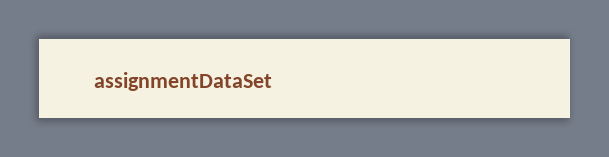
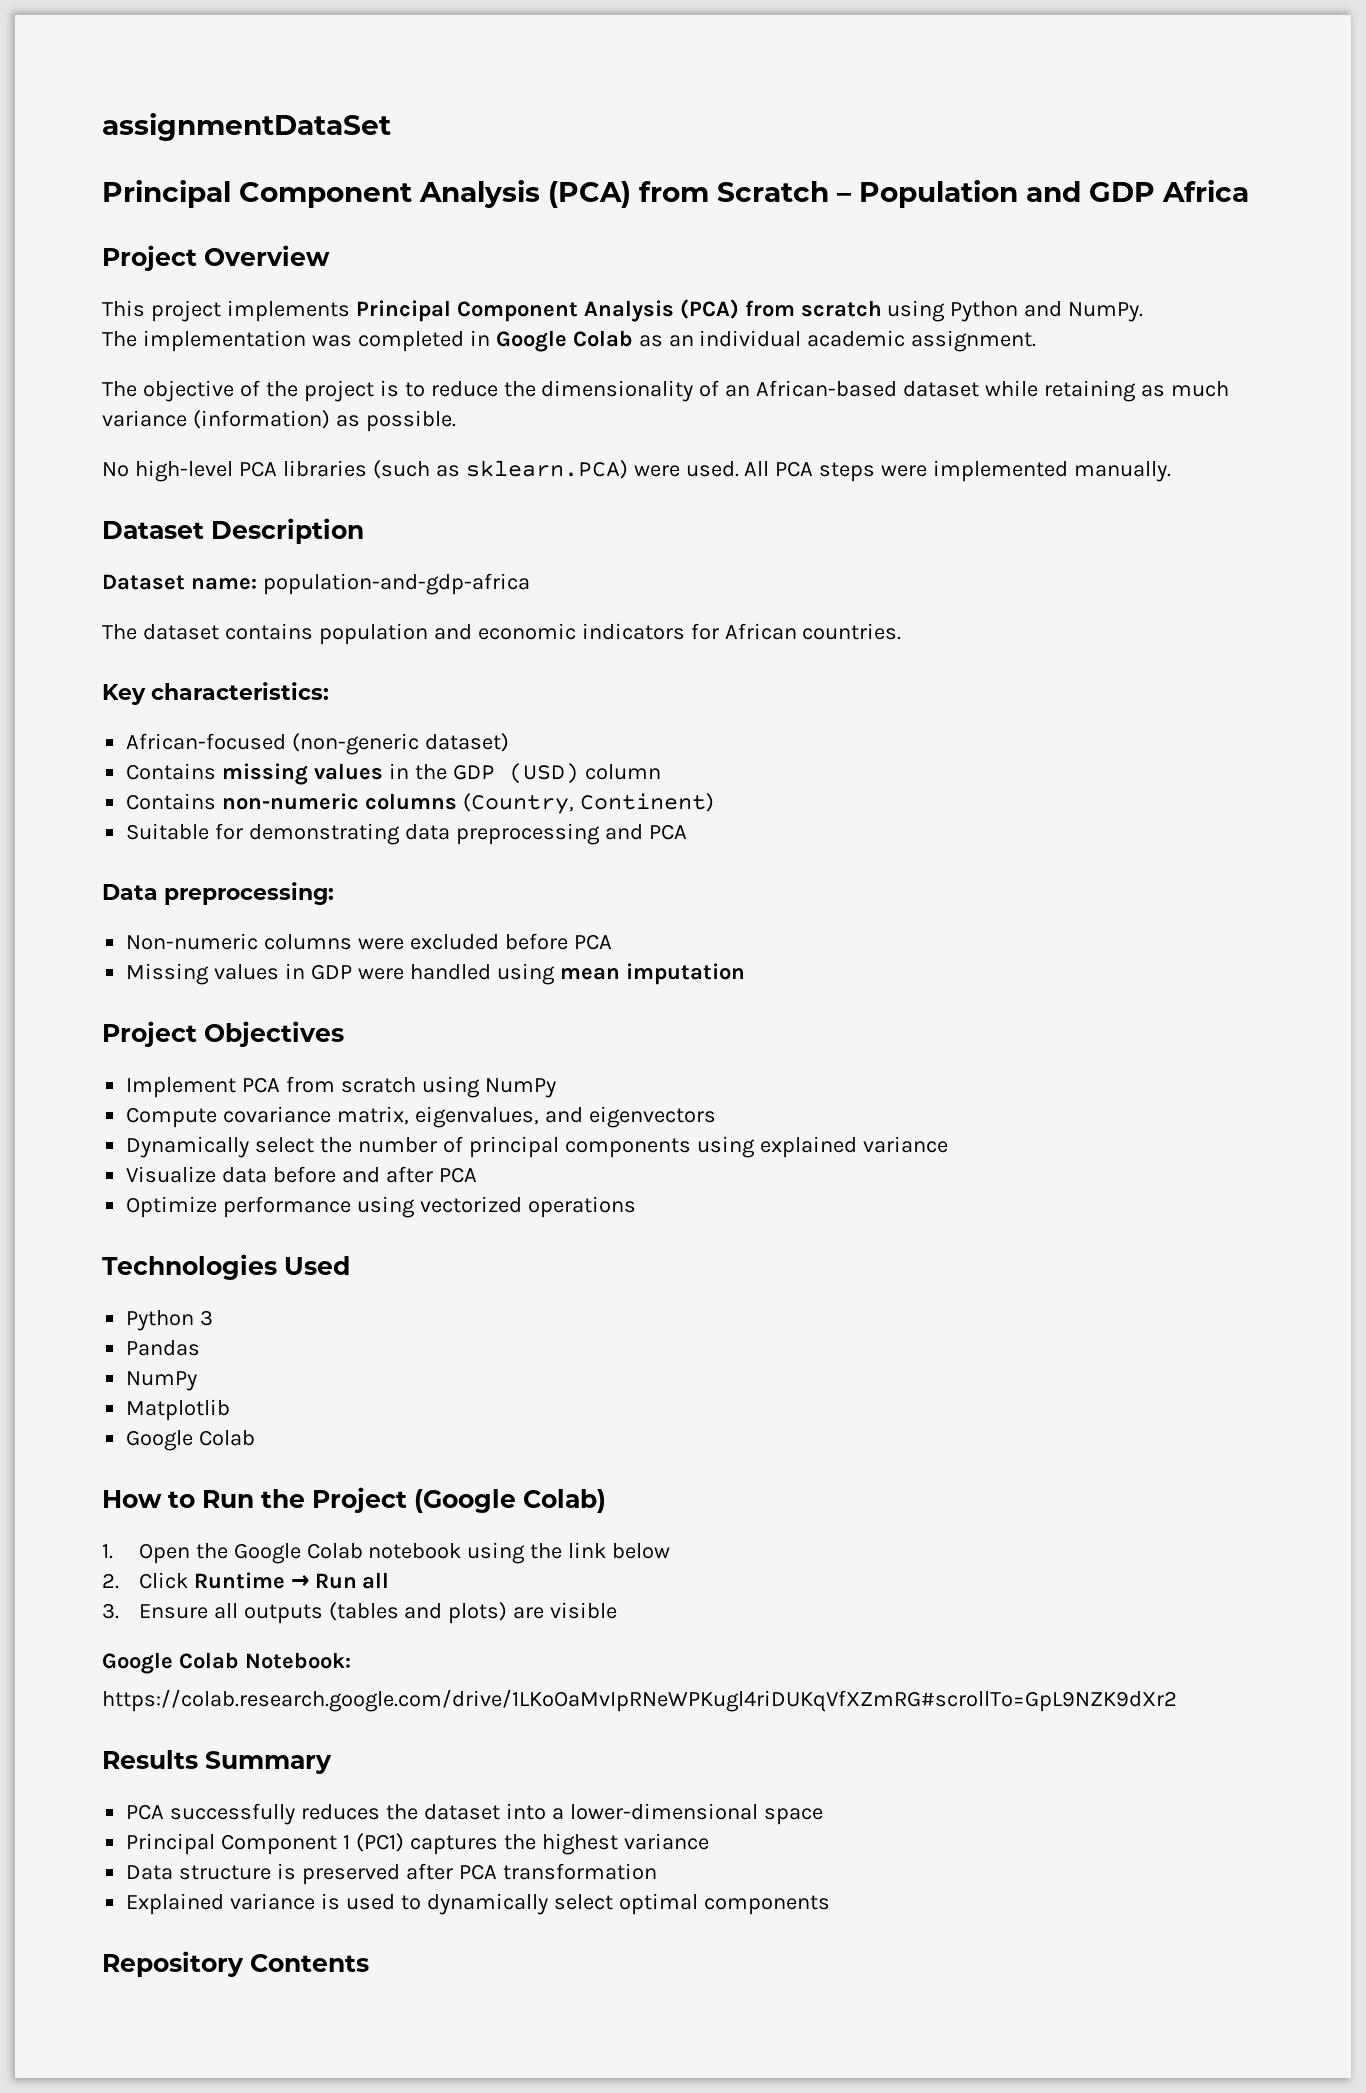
(272, 81) none -> [102,180,1249,208] [102,245,330,271] [102,299,1144,322] [102,330,1037,352] [102,380,1229,402] [102,410,456,432] [102,460,1172,482] [102,518,364,544] [102,573,530,595] [102,623,902,645] [102,682,329,705] [126,733,510,755] [126,763,661,785] [126,793,714,814] [126,823,687,845] [102,882,334,905] [126,933,612,950] [126,963,745,985] [102,1021,344,1047] [126,1076,556,1098] [126,1106,716,1128] [126,1136,948,1158] [126,1166,477,1183] [126,1196,636,1218] [102,1254,350,1280] [126,1310,214,1331] [126,1340,201,1356] [126,1371,198,1391] [126,1399,231,1421] [126,1430,256,1451] [102,1487,606,1513] [102,1542,671,1564] [102,1572,390,1589] [102,1602,618,1624] [102,1652,351,1674] [102,1689,1177,1712] [102,1750,332,1774] [126,1803,823,1825] [126,1833,709,1855] [126,1863,657,1885] [126,1893,830,1915] [102,1951,369,1977] // Principal Component Analysis (PCA) from Scratch – Population and GDP Africa // Project Overview // This project implements Principal Component Analysis (PCA) from scratch using Python and NumPy. // The implementation was completed in Google Colab as an individual academic assignment. // The objective of the project is to reduce the dimensionality of an African-based dataset while retaining as much variance (information) as possible. // No high-level PCA libraries (such as sklearn.PCA) were used. All PCA steps were implemented manually. // Dataset Description // Dataset name: population-and-gdp-africa // The dataset contains population and economic indicators for African countries. // Key characteristics: // African-focused (non-generic dataset) // Contains missing values in the GDP (USD) column // Contains non-numeric columns (Country, Continent) // Suitable for demonstrating data preprocessing and PCA // Data preprocessing: // Non-numeric columns were excluded before PCA // Missing values in GDP were handled using mean imputation // Project Objectives // Implement PCA from scratch using NumPy // Compute covariance matrix, eigenvalues, and eigenvectors // Dynamically select the number of principal components using explained variance // Visualize data before and after PCA // Optimize performance using vectorized operations // Technologies Used // Python 3 // Pandas // NumPy // Matplotlib // Google Colab // How to Run the Project (Google Colab) // 1. Open the Google Colab notebook using the link below // 2. Click Runtime → Run all // 3. Ensure all outputs (tables and plots) are visible // Google Colab Notebook: // https://colab.research.google.com/drive/1LKoOaMvIpRNeWPKugl4riDUKqVfXZmRG#scrollTo=GpL9NZK9dXr2 // Results Summary // PCA successfully reduces the dataset into a lower-dimensional space // Principal Component 1 (PC1) captures the highest variance // Data structure is preserved after PCA transformation // Explained variance is used to dynamically select optimal components // Repository Contents

